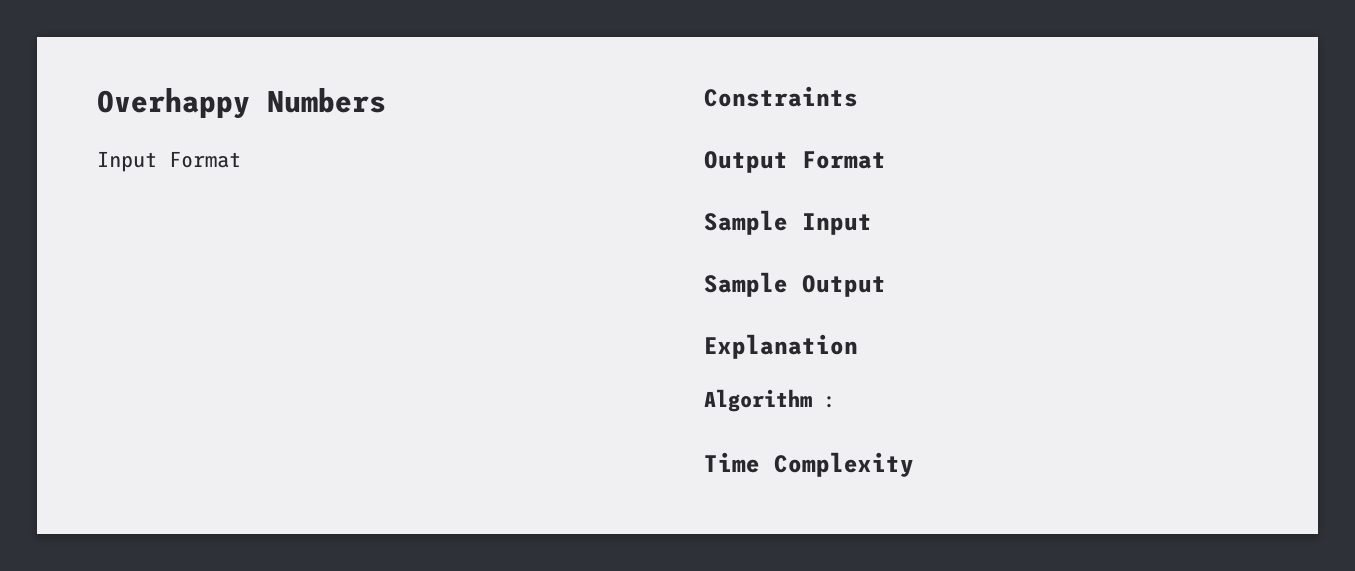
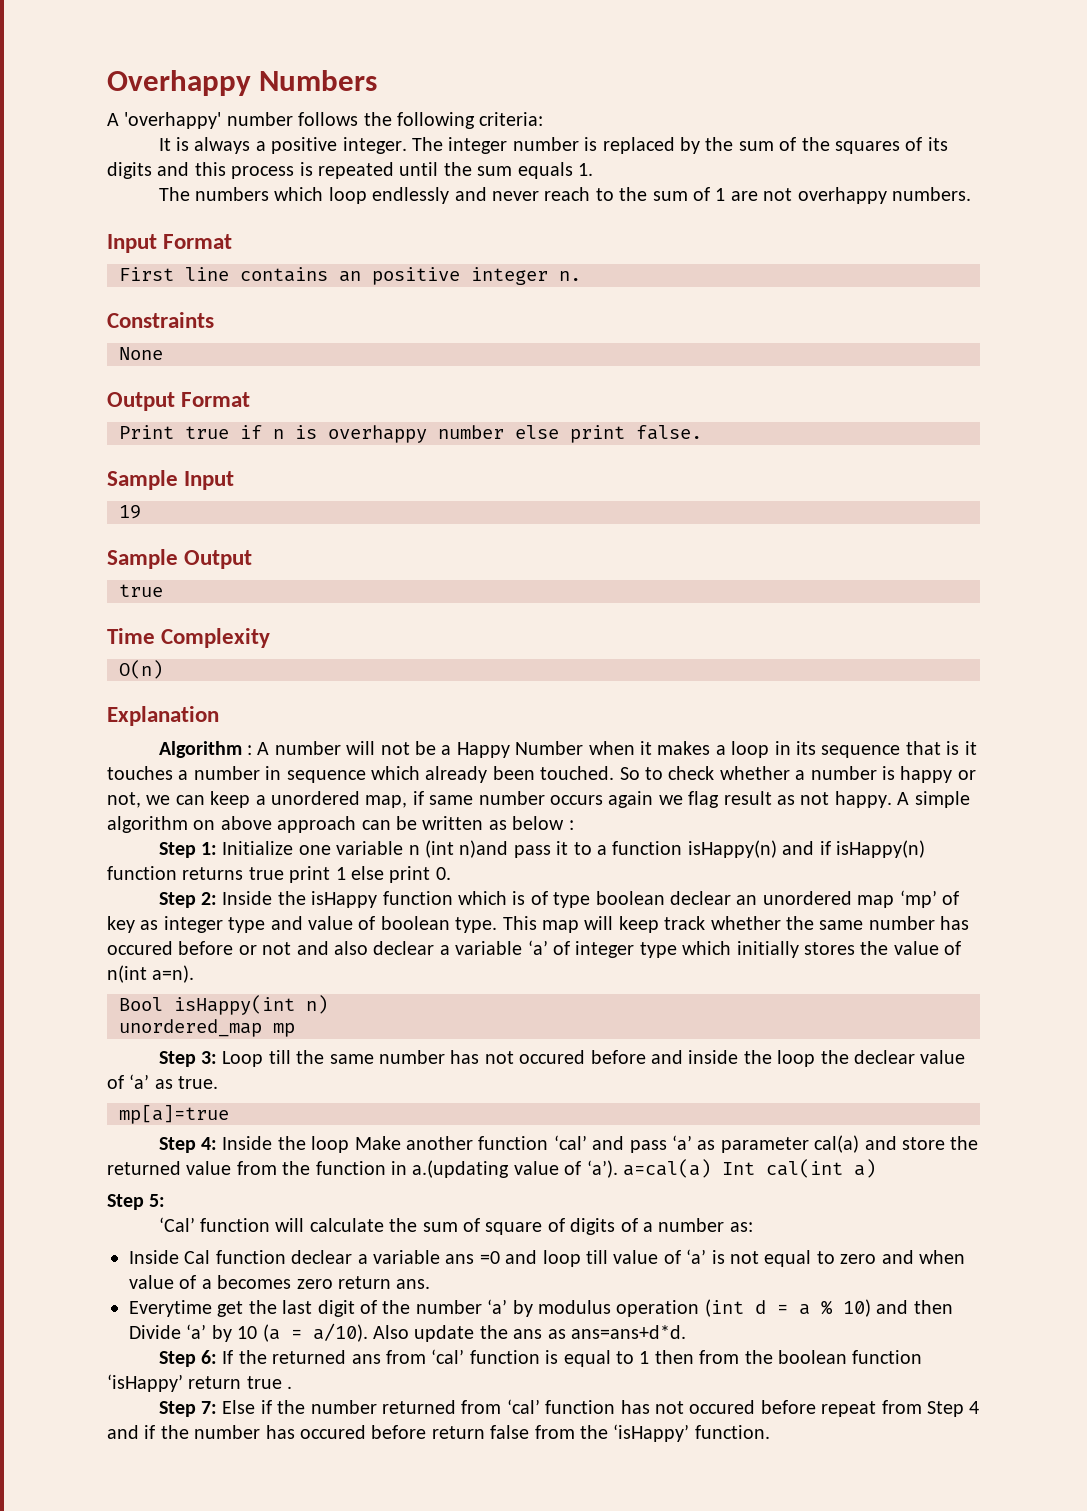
[97,151,241,172] Input Format -> [107,112,544,129] [158,137,948,154] [107,162,593,179] [158,187,971,204] [107,234,233,253] [119,267,581,285] A 'overhappy' number follows the following criteria: // It is always a positive integer. The integer number is replaced by the sum of the squares of its digits and this process is repeated until the sum equals 1. // The numbers which loop endlessly and never reach to the sum of 1 are not overhappy numbers. // Input Format // First line contains an positive integer n.
(858, 96) none -> [119,347,163,360] // None
(886, 160) none -> [119,425,702,443] // Print true if n is overhappy number else print false.
(872, 224) none -> [119,505,141,519] // 19
(886, 286) none -> [119,584,163,597] [107,628,271,648] [119,660,163,679] // true // Time Complexity // O(n)
[704,452,914,477] // Time Complexity -> [257,741,977,758] [107,766,976,783] [107,791,970,808] [107,816,574,833] [158,840,925,858] [107,866,451,883] [158,890,959,908] [107,916,970,933] [107,940,962,958] [107,965,195,983] [119,995,328,1015] [119,1019,295,1037] [158,1050,966,1067] [107,1074,219,1089] [119,1104,229,1124] [158,1135,979,1153] [107,1159,876,1178] [107,1194,166,1210] [158,1217,753,1235] [129,1249,965,1267] [129,1275,431,1289] [129,1299,953,1317] [129,1323,686,1342] [158,1349,923,1367] [107,1374,293,1392] [158,1399,980,1417] [107,1424,770,1442] A number will not be a Happy Number when it makes a loop in its sequence that is it touches a number in sequence which already been touched. So to check whether a number is happy or not, we can keep a unordered map, if same number occurs again we flag result as not happy. A simple algorithm on above approach can be written as below : // Step 1: Initialize one variable n (int n)and pass it to a function isHappy(n) and if isHappy(n) function returns true print 1 else print 0. // Step 2: Inside the isHappy function which is of type boolean declear an unordered map ‘mp’ of key as integer type and value of boolean type. This map will keep track whether the same number has occured before or not and also declear a variable ‘a’ of integer type which initially stores the value of n(int a=n). // Bool isHappy(int n) // unordered_map mp // Step 3: Loop till the same number has not occured before and inside the loop the declear value of ‘a’ as true. // mp[a]=true // Step 4: Inside the loop Make another function ‘cal’ and pass ‘a’ as parameter cal(a) and store the returned value from the function in a.(updating value of ‘a’). a=cal(a) Int cal(int a) // Step 5: // ‘Cal’ function will calculate the sum of square of digits of a number as: // Inside Cal function declear a variable ans =0 and loop till value of ‘a’ is not equal to zero and when value of a becomes zero return ans. // Everytime get the last digit of the number ‘a’ by modulus operation (int d = a % 10) and then Divide ‘a’ by 10 (a = a/10). Also update the ans as ans=ans+d*d. // Step 6: If the returned ans from ‘cal’ function is equal to 1 then from the boolean function ‘isHappy’ return true . // Step 7: Else if the number returned from ‘cal’ function has not occured before repeat from Step 4 and if the number has occured before return false from the ‘isHappy’ function.

